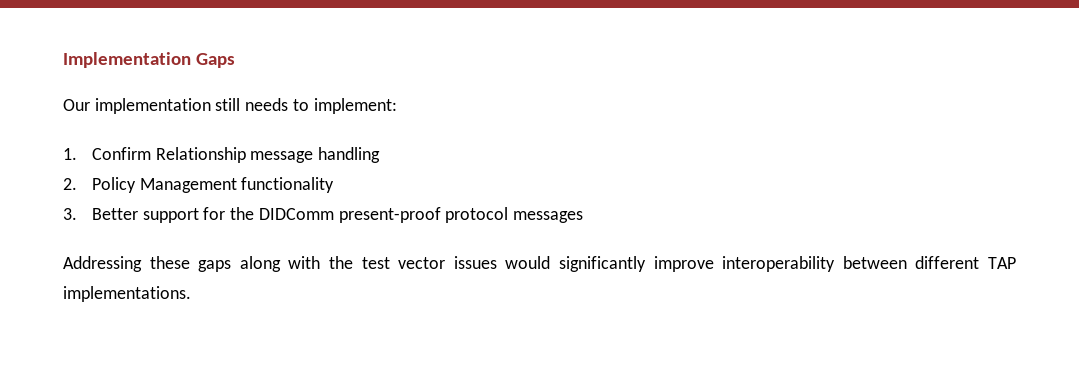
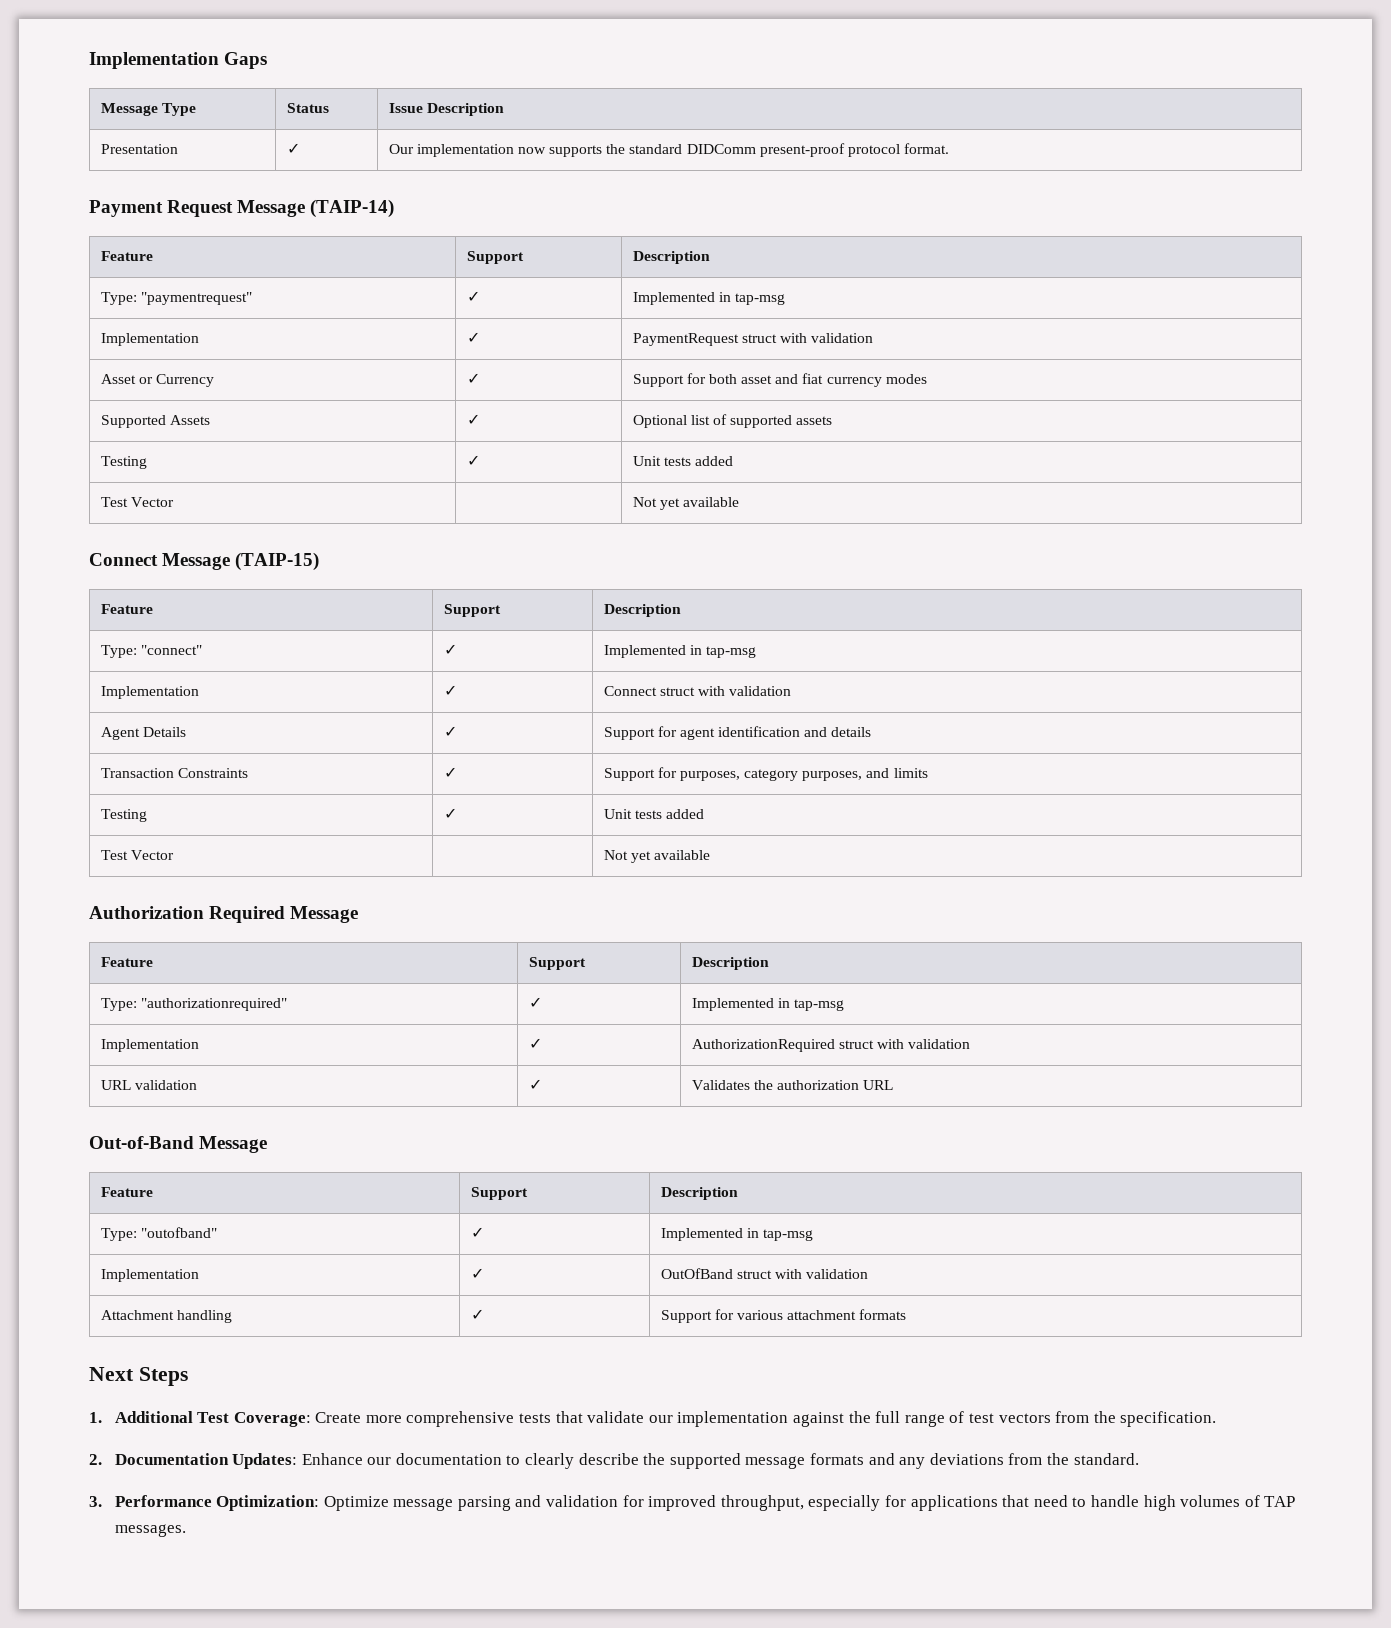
[63,98,397,114] [63,147,381,163] [63,177,335,193] [63,207,583,223] [63,256,1017,272] [63,286,191,302] // Our implementation still needs to implement: // 1. Confirm Relationship message handling // 2. Policy Management functionality // 3. Better support for the DIDComm present-proof protocol messages // Addressing these gaps along with the test vector issues would significantly improve interoperability between different TAP implementations. -> [100,103,196,116] [286,103,329,113] [388,103,504,116] [100,144,178,154] [286,143,300,154] [388,143,950,157] [89,199,395,218] [100,251,153,261] [466,251,524,264] [632,251,710,264] [100,292,252,305] [466,291,480,302] [632,292,785,305] [100,333,199,346] [466,332,480,343] [632,333,874,346] [100,374,214,387] [466,373,480,384] [632,373,927,387] [100,415,210,428] [466,414,480,425] [632,414,833,428] [100,456,147,469] [466,455,480,466] [632,456,733,466] [100,497,174,507] [632,497,739,510] [89,552,320,571] [100,604,153,614] [443,604,501,617] [603,604,681,617] [100,645,202,658] [443,644,457,655] [603,645,756,658] [100,686,199,699] [443,685,457,696] [603,686,792,696] [100,727,186,740] [443,726,457,737] [603,726,872,740] [100,768,248,778] [443,767,457,778] [603,767,928,781] [100,809,147,822] [443,808,457,819] [603,809,704,819] [100,850,174,860] [603,850,710,863] [89,906,359,923] [100,957,153,967] [528,957,586,970] [691,957,769,970] [100,998,287,1011] [528,997,542,1008] [691,998,844,1011] [100,1039,199,1052] [528,1038,542,1049] [691,1039,971,1052] [100,1080,197,1090] [528,1079,542,1090] [691,1080,894,1090] [89,1136,268,1153] [100,1187,153,1197] [470,1187,528,1200] [660,1187,738,1200] [100,1227,217,1241] [470,1227,484,1238] [660,1228,813,1241] [100,1269,199,1282] [470,1268,484,1279] [660,1268,869,1279] [100,1310,232,1323] [470,1309,484,1320] [660,1309,907,1323] [89,1367,188,1386] [89,1411,1217,1427] [89,1453,1139,1469] [89,1495,1296,1511] [114,1524,186,1537] // Message Type | Status | Issue Description // Presentation | ✓ | Our implementation now supports the standard DIDComm present-proof protocol format. // Payment Request Message (TAIP-14) // Feature | Support | Description // Type: "paymentrequest" | ✓ | Implemented in tap-msg // Implementation | ✓ | PaymentRequest struct with validation // Asset or Currency | ✓ | Support for both asset and fiat currency modes // Supported Assets | ✓ | Optional list of supported assets // Testing | ✓ | Unit tests added // Test Vector | | Not yet available // Connect Message (TAIP-15) // Feature | Support | Description // Type: "connect" | ✓ | Implemented in tap-msg // Implementation | ✓ | Connect struct with validation // Agent Details | ✓ | Support for agent identification and details // Transaction Constraints | ✓ | Support for purposes, category purposes, and limits // Testing | ✓ | Unit tests added // Test Vector | | Not yet available // Authorization Required Message // Feature | Support | Description // Type: "authorizationrequired" | ✓ | Implemented in tap-msg // Implementation | ✓ | AuthorizationRequired struct with validation // URL validation | ✓ | Validates the authorization URL // Out-of-Band Message // Feature | Support | Description // Type: "outofband" | ✓ | Implemented in tap-msg // Implementation | ✓ | OutOfBand struct with validation // Attachment handling | ✓ | Support for various attachment formats // Next Steps // 1. Additional Test Coverage: Create more comprehensive tests that validate our implementation against the full range of test vectors from the specification. // 2. Documentation Updates: Enhance our documentation to clearly describe the supported message formats and any deviations from the standard. // 3. Performance Optimization: Optimize message parsing and validation for improved throughput, especially for applications that need to handle high volumes of TAP messages.

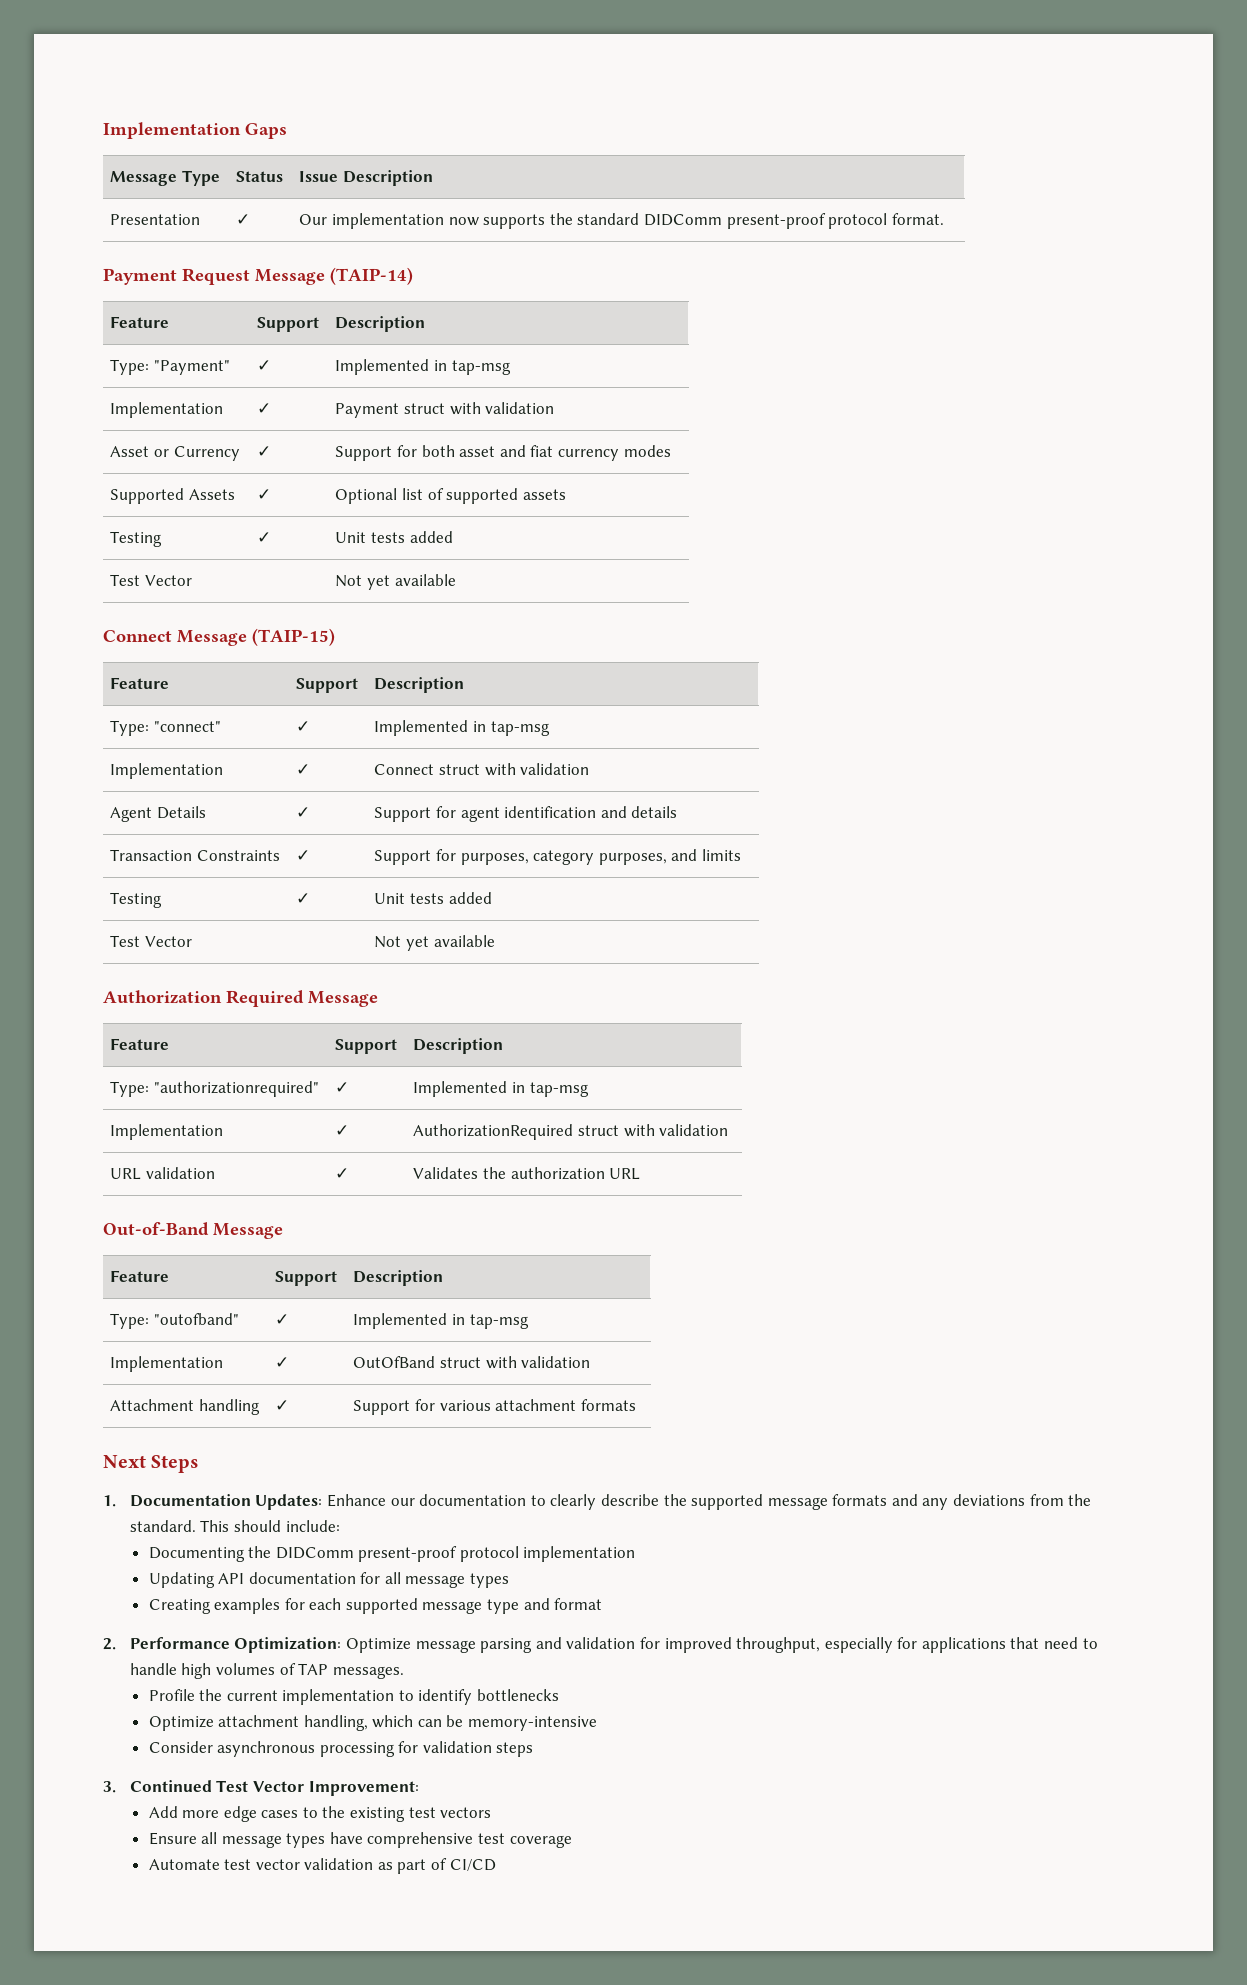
[140,292,252,305] [466,291,480,302] [632,292,785,305] [100,333,199,346] [466,332,480,343] [632,333,739,346] "paymentrequest" | ✓ | Implemented in tap-msg // Implementation | ✓ | PaymentRequest -> [153,360,230,375] [257,360,272,371] [335,359,511,375] [110,402,224,418] [257,403,272,414] [335,403,400,418] "Payment" | ✓ | Implemented in tap-msg // Implementation | ✓ | Payment
[114,1411,1217,1427] [89,1454,102,1465] Additional Test Coverage: Create more comprehensive tests that validate our implementation against the full range of test vectors from the specification. // 2. -> (116, 1501) none
[89,1496,102,1507] // 3. -> [200,1520,340,1532] [148,1546,636,1562] [148,1572,510,1588] [148,1598,603,1614] [103,1638,116,1650] This should include: // Documenting the DIDComm present-proof protocol implementation // Updating API documentation for all message types // Creating examples for each supported message type and format // 2.
(186, 1530) none -> [148,1689,560,1705] [148,1715,598,1731] [148,1741,534,1757] [103,1780,419,1796] [148,1806,492,1822] [148,1832,572,1848] [148,1858,496,1874] // Profile the current implementation to identify bottlenecks // Optimize attachment handling, which can be memory-intensive // Consider asynchronous processing for validation steps // 3. Continued Test Vector Improvement: // Add more edge cases to the existing test vectors // Ensure all message types have comprehensive test coverage // Automate test vector validation as part of CI/CD

